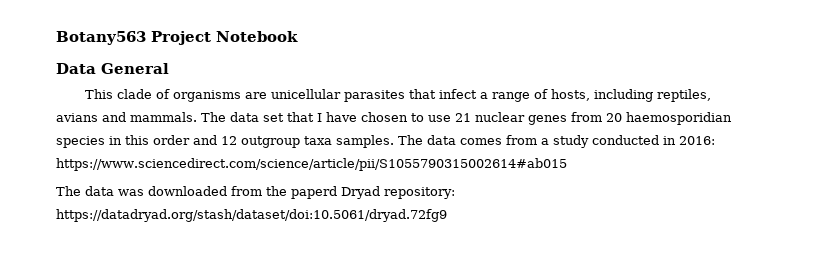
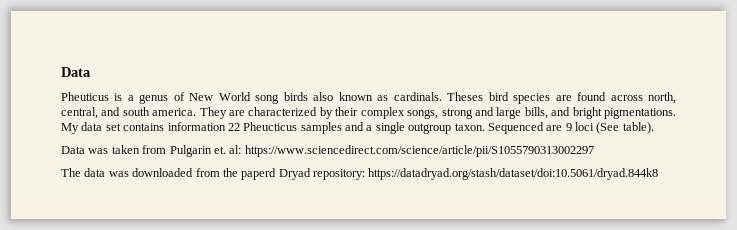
[56,31,298,45] [56,63,169,74] [84,89,711,102] [56,112,732,125] [56,135,715,148] [56,158,567,171] Botany563 Project Notebook // Data General // This clade of organisms are unicellular parasites that infect a range of hosts, including reptiles, avians and mammals. The data set that I have chosen to use 21 nuclear genes from 20 haemosporidian species in this order and 12 outgroup taxa samples. The data comes from a study conducted in 2016: https://www.sciencedirect.com/science/article/pii/S1055790315002614#ab015 -> [61,67,91,77] [61,92,676,104] [61,107,677,119] [61,122,654,134] [61,145,594,157] Data // Pheuticus is a genus of New World song birds also known as cardinals. Theses bird species are found across north, central, and south america. They are characterized by their complex songs, strong and large bills, and bright pigmentations. My data set contains information 22 Pheucticus samples and a single outgroup taxon. Sequenced are 9 loci (See table). // Data was taken from Pulgarin et. al: https://www.sciencedirect.com/science/article/pii/S1055790313002297
[56,209,447,222] https://datadryad.org/stash/dataset/doi:10.5061/dryad.72fg9 -> [368,168,659,180] https://datadryad.org/stash/dataset/doi:10.5061/dryad.844k8

